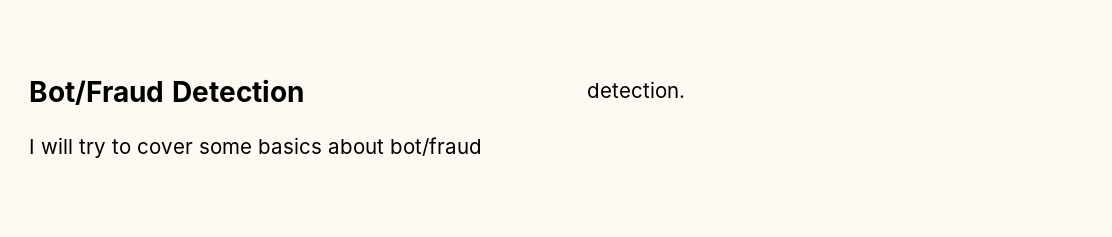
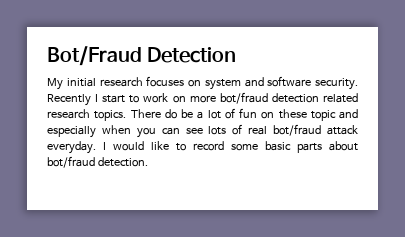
[29,137,322,158] I will try to cover some basics -> [47,76,358,90] [47,92,358,106] [47,108,358,121] [47,124,358,138] [47,141,322,154] My initial research focuses on system and software security. Recently I start to work on more bot/fraud detection related research topics. There do be a lot of fun on these topic and especially when you can see lots of real bot/fraud attack everyday. I would like to record some basic parts

